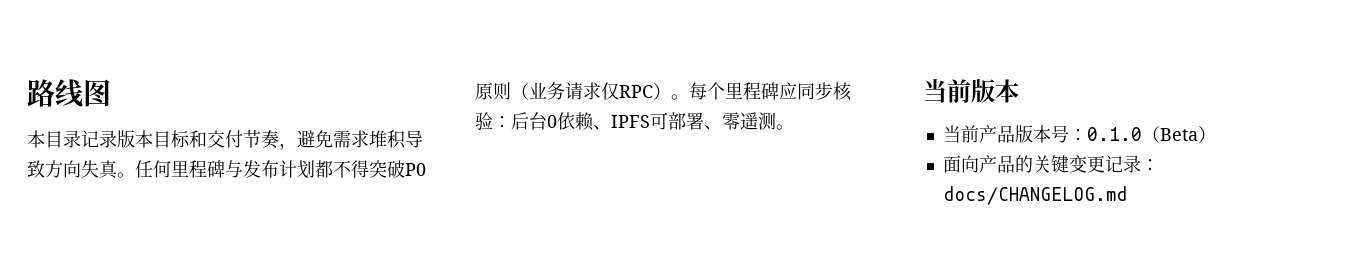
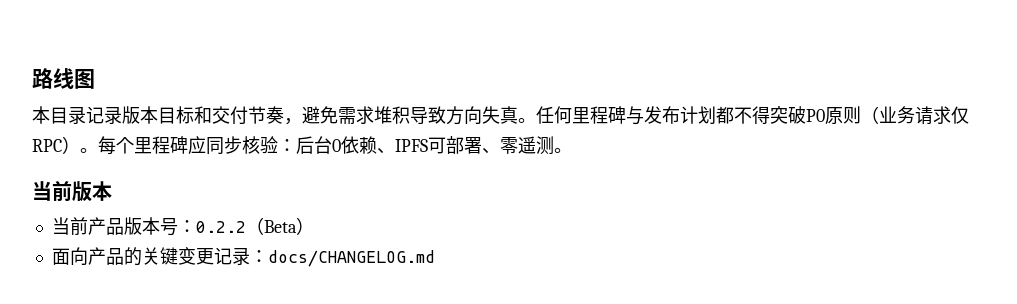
[1086,127,1142,141] 0.1.0 -> [195,221,246,233] 0.2.2

